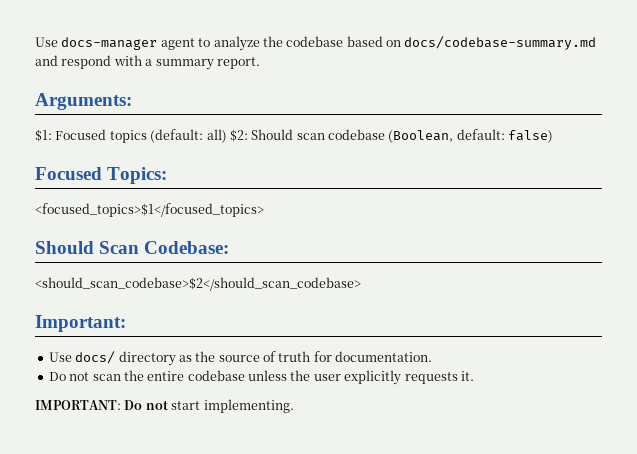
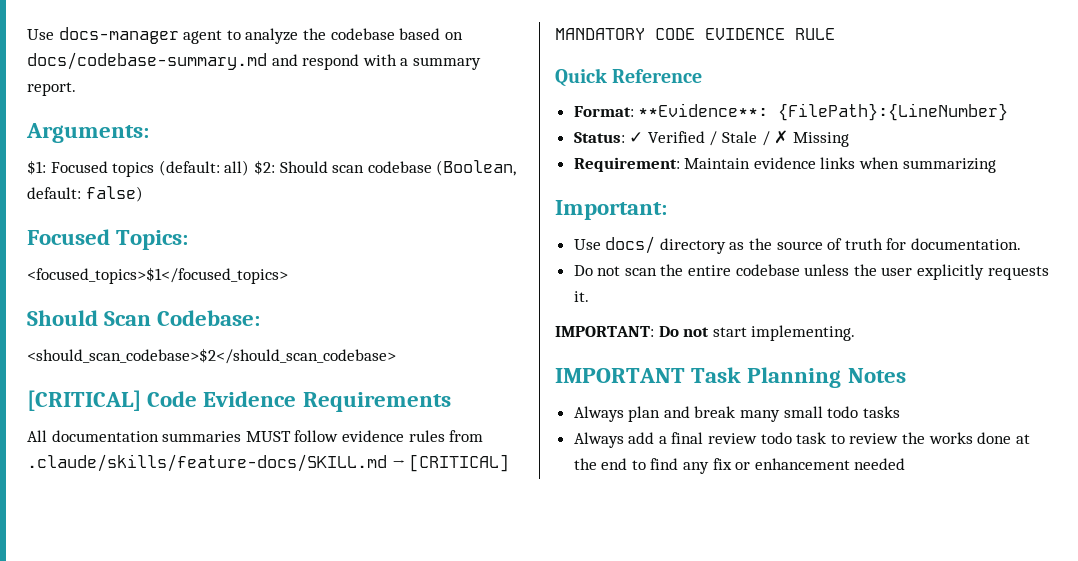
(361, 284) none -> [27,390,451,412] [27,430,484,442] [27,454,510,472] [555,28,835,40] [555,68,703,87] [573,103,1009,121] [573,130,849,147] [573,157,996,173] // [CRITICAL] Code Evidence Requirements // All documentation summaries MUST follow evidence rules from .claude/skills/feature-docs/SKILL.md → [CRITICAL] MANDATORY CODE EVIDENCE RULE // Quick Reference // Format: **Evidence**: {FilePath}:{LineNumber} // Status: ✓ Verified / Stale / ✗ Missing // Requirement: Maintain evidence links when summarizing
(294, 406) none -> [555,367,906,388] [573,406,900,422] [573,432,1030,448] [573,458,906,474] // IMPORTANT Task Planning Notes // Always plan and break many small todo tasks // Always add a final review todo task to review the works done at the end to find any fix or enhancement needed

